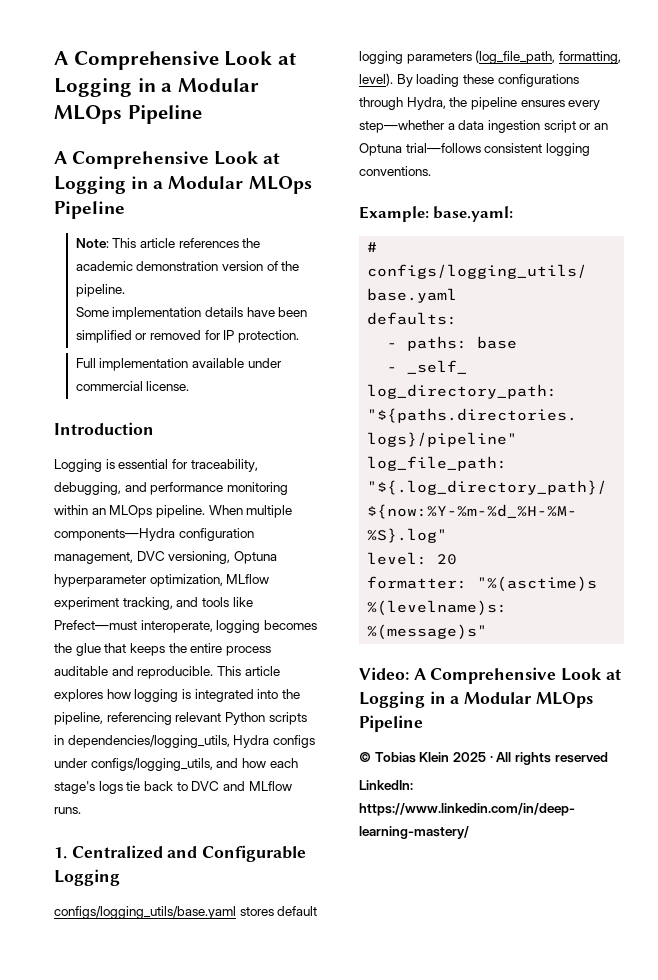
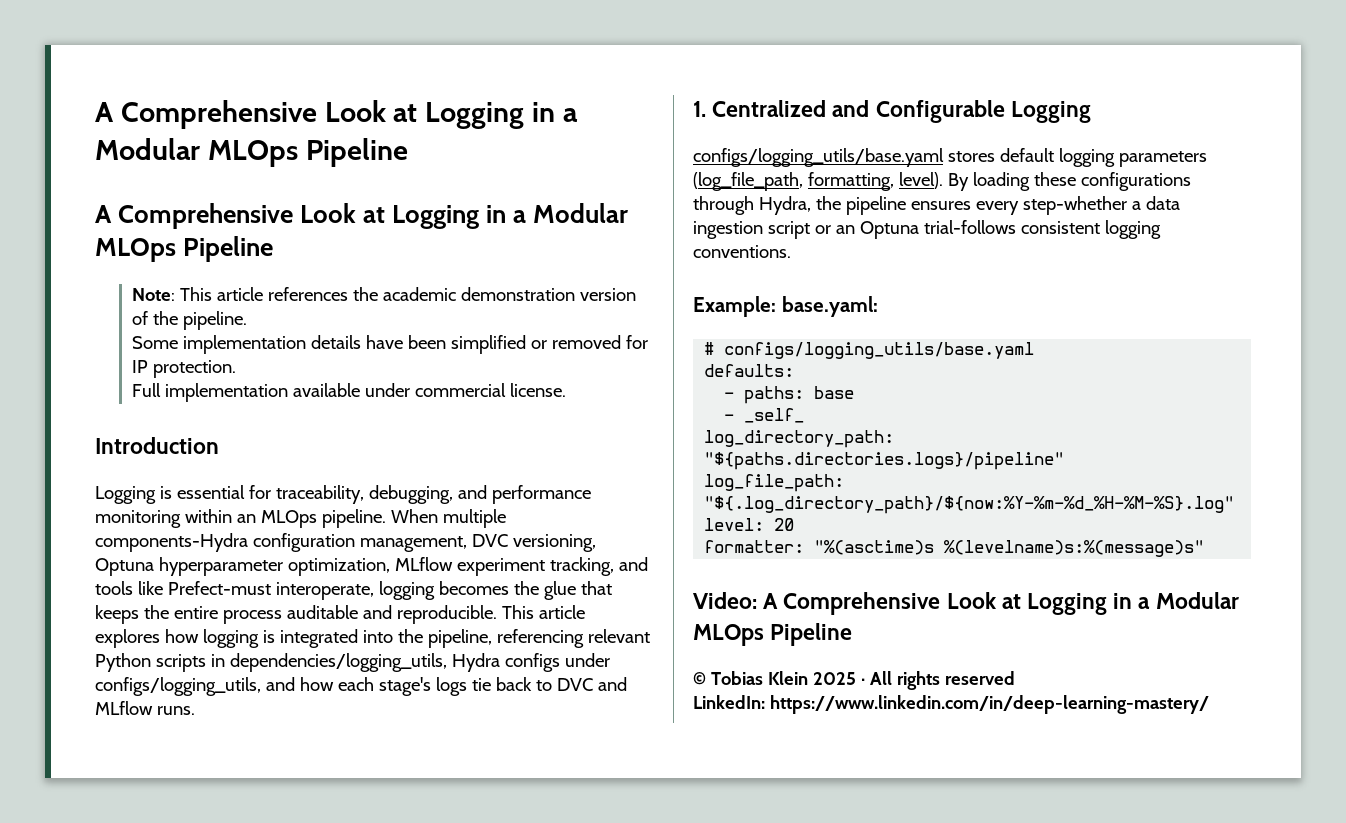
[54,528,175,541] components—Hydra -> [95,533,248,552] components-Hydra
[54,620,137,630] Prefect—must -> [167,581,271,595] Prefect-must
[359,120,445,133] step—whether -> [1022,196,1127,215] step-whether
[405,143,481,153] trial—follows -> [923,220,1016,234] trial-follows

